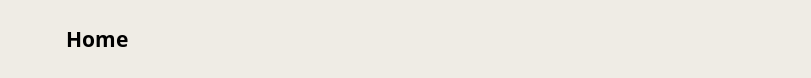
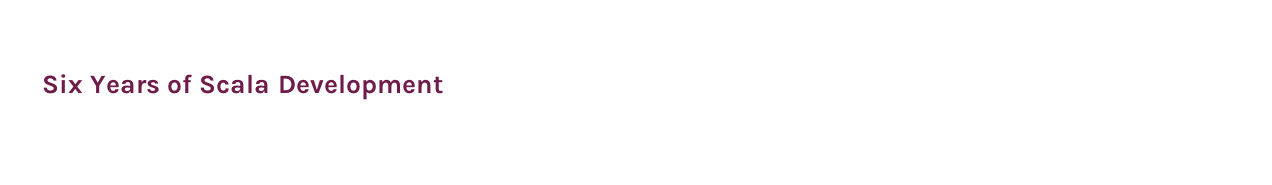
[66,32,128,47] Home -> [42,74,443,100] Six Years of Scala Development

